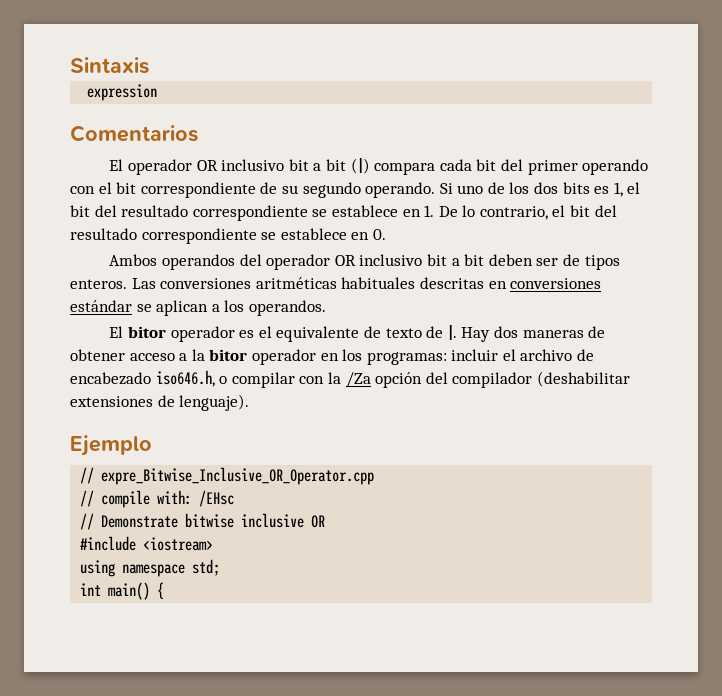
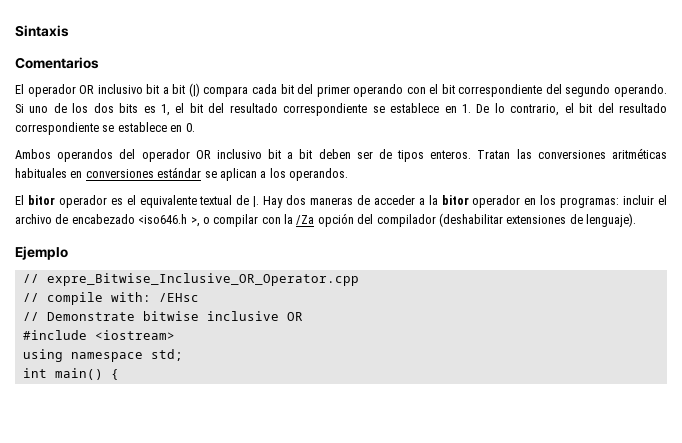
[87,84,158,101] // expression -> (69, 31) none
[260,182,298,194] de su -> [545,84,562,94] del
[131,278,156,289] Las -> [477,149,532,159] Tratan las
[419,277,484,289] descritas -> (67, 173) none
[364,326,422,338] de texto -> [199,195,233,205] textual
[70,349,175,361] obtener acceso -> [373,195,415,205] acceder
[155,370,215,387] iso646.h, -> [138,214,200,227] <iso646.h >,

